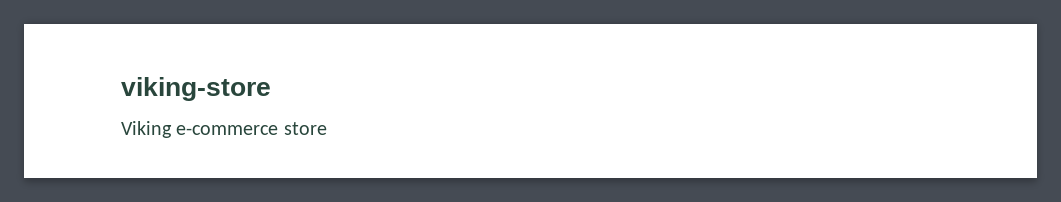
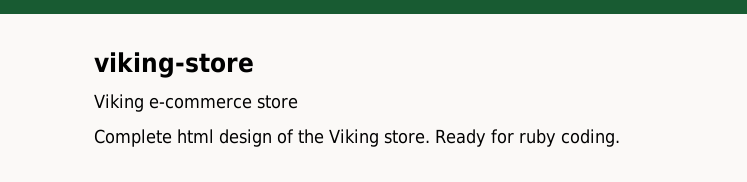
(327, 128) none -> [94,129,620,147] // Complete html design of the Viking store. Ready for ruby coding.

